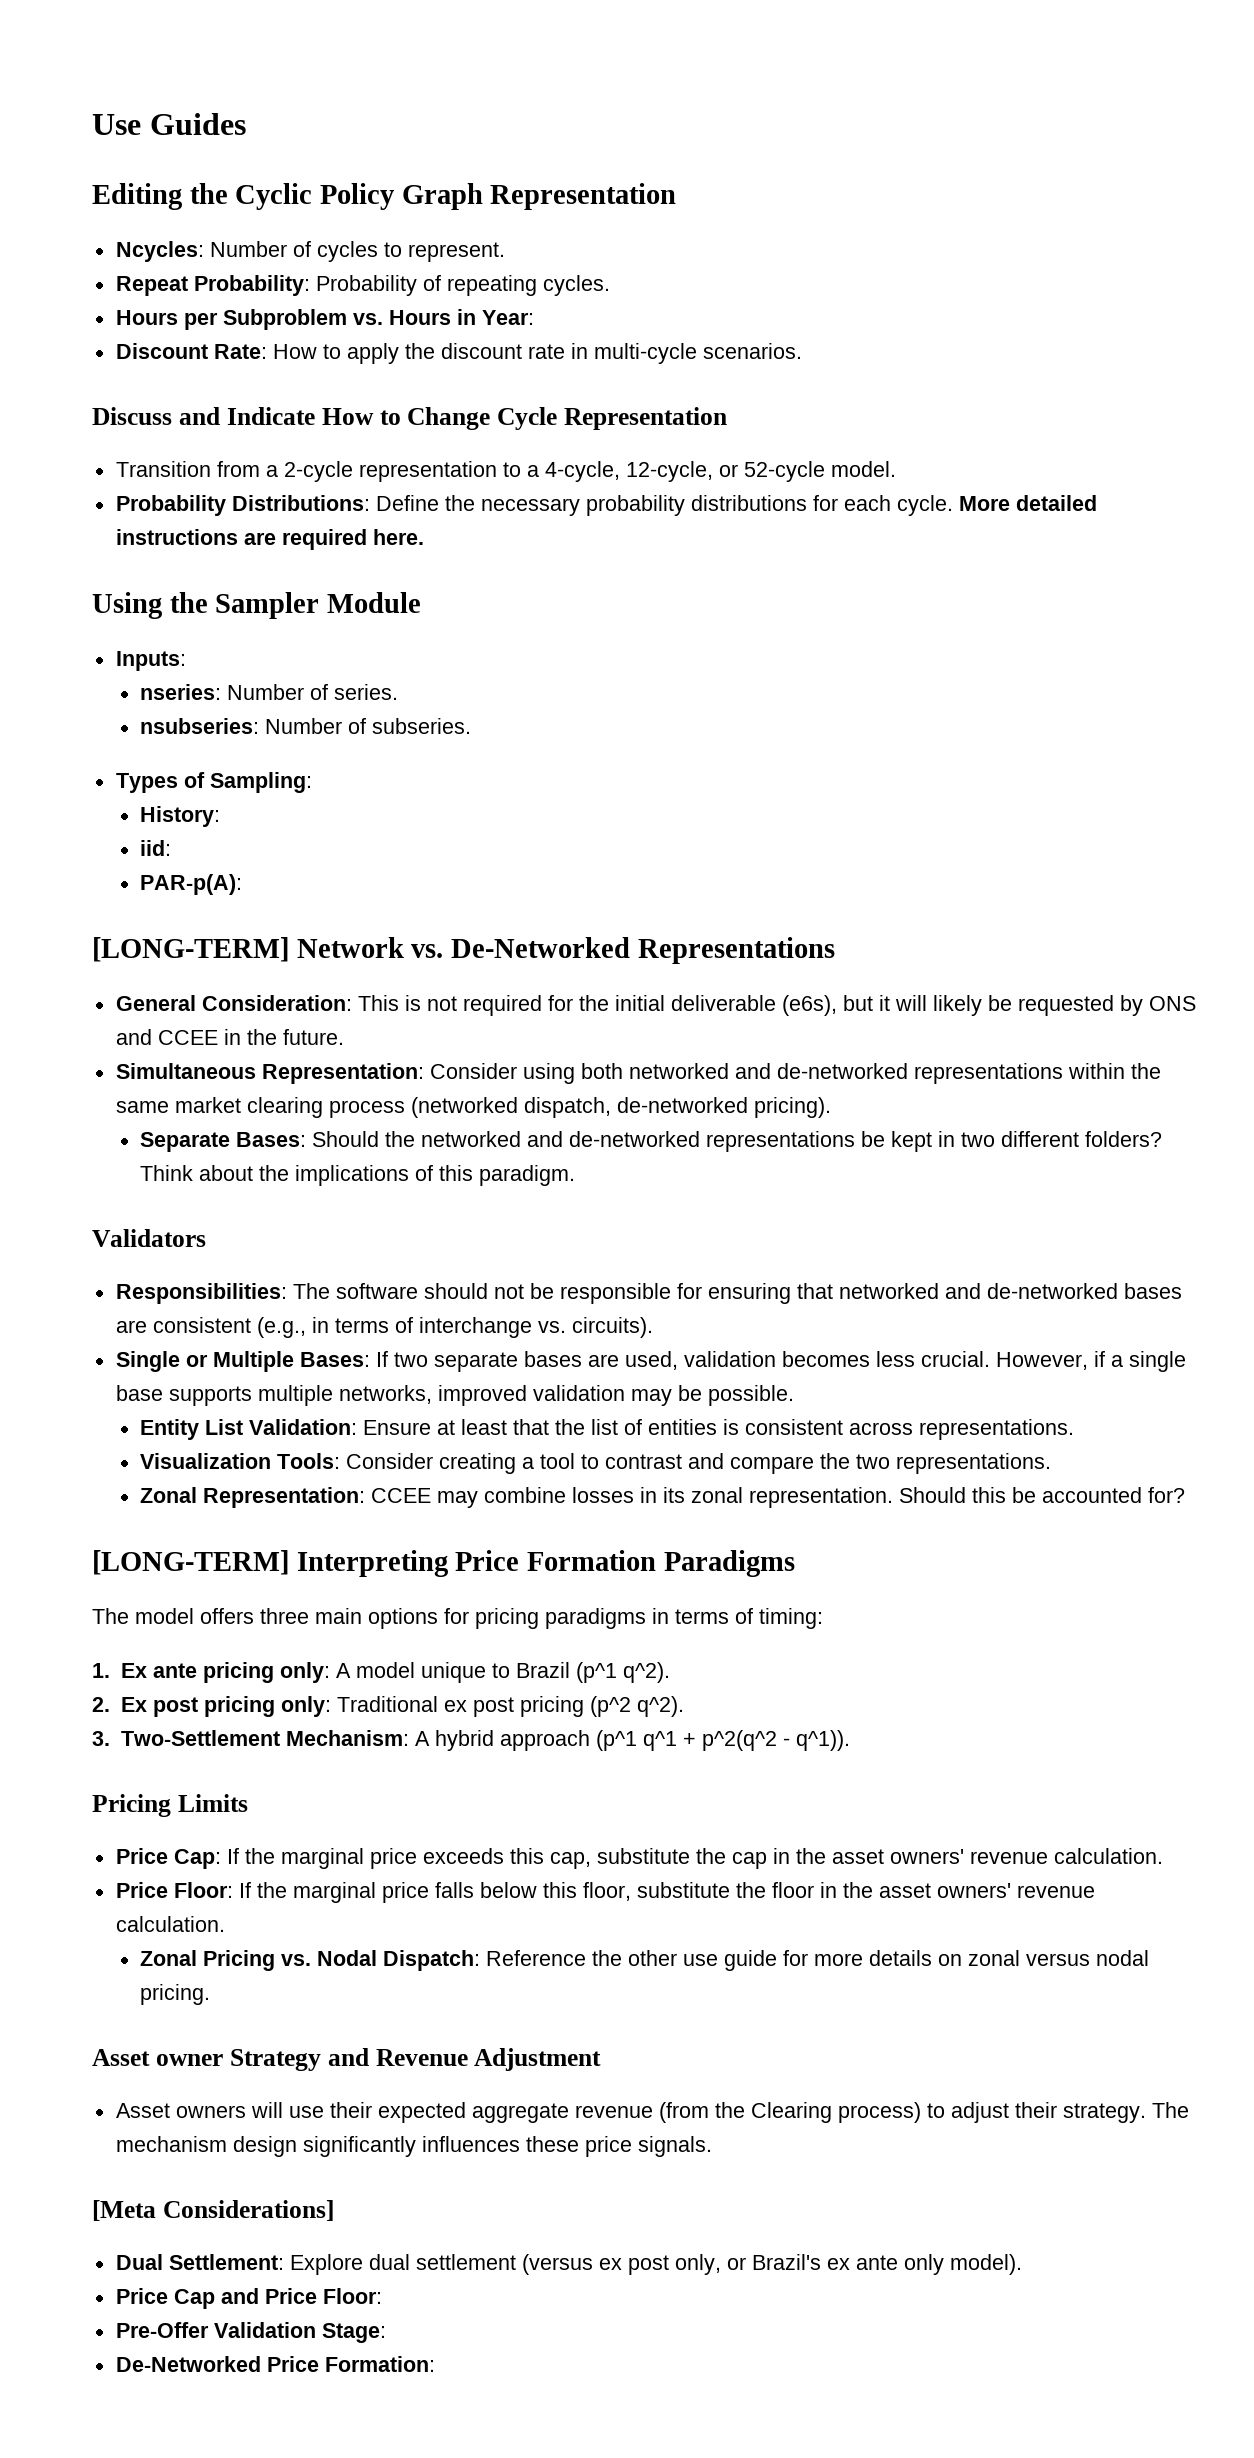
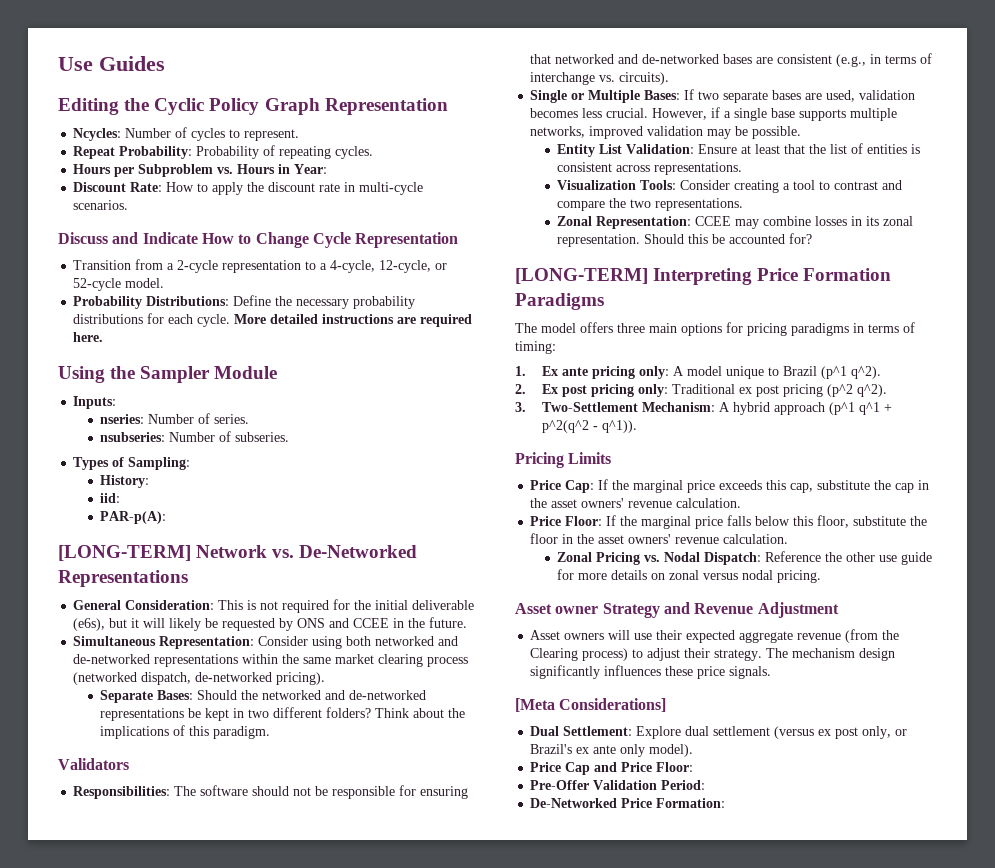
[321,2323,386,2343] Stage: -> [661,780,706,790] Period:

